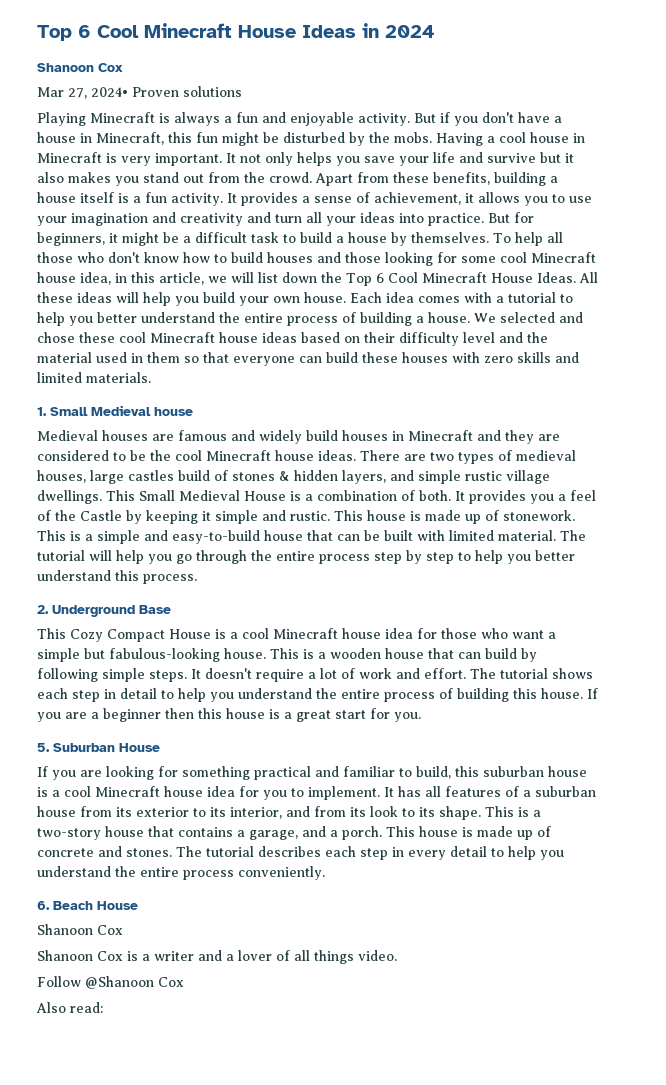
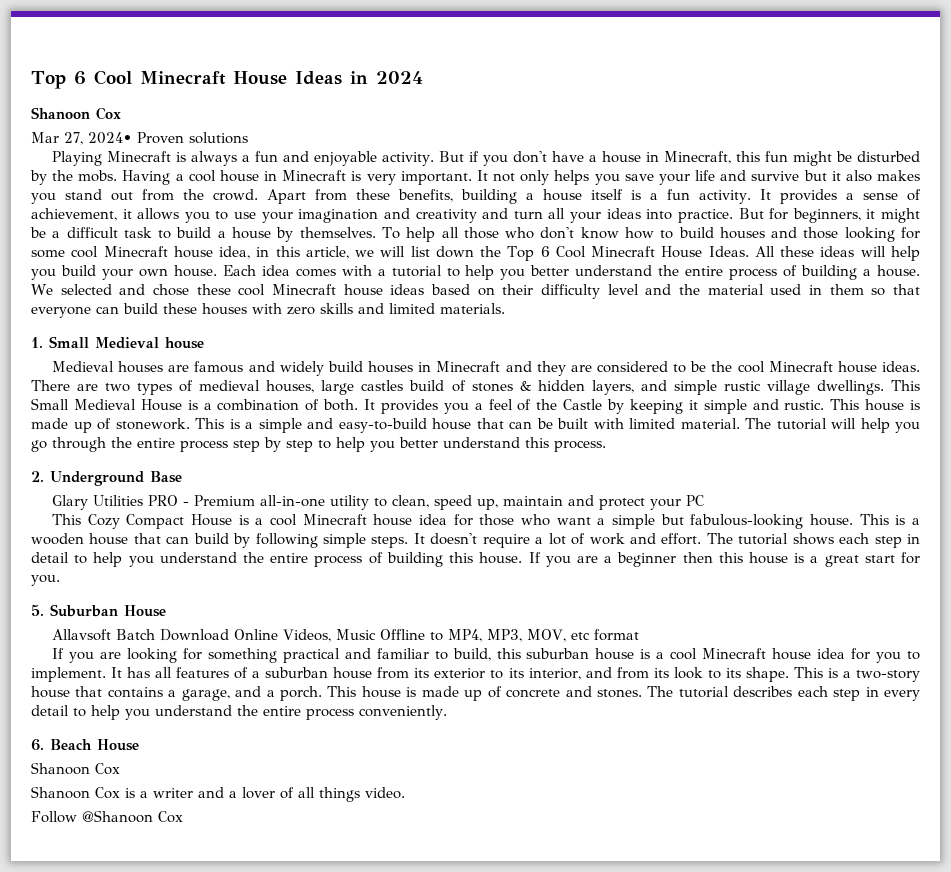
(171, 609) none -> [51,495,704,510] // Glary Utilities PRO - Premium all-in-one utility to clean, speed up, maintain and protect your PC
(160, 747) none -> [51,629,639,642] // Allavsoft Batch Download Online Videos, Music Offline to MP4, MP3, MOV, etc format
[36,1002,103,1013] // Also read: -> (183, 817) none

